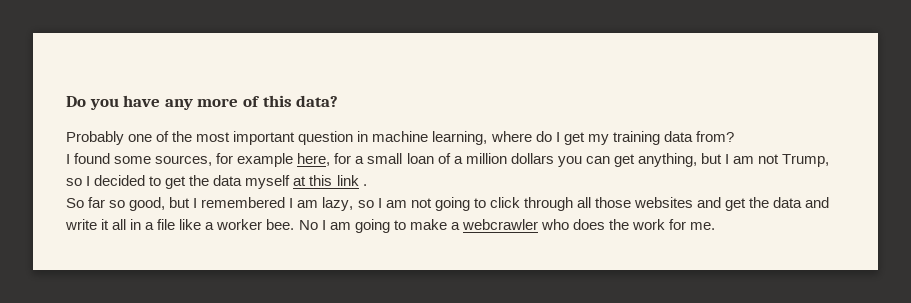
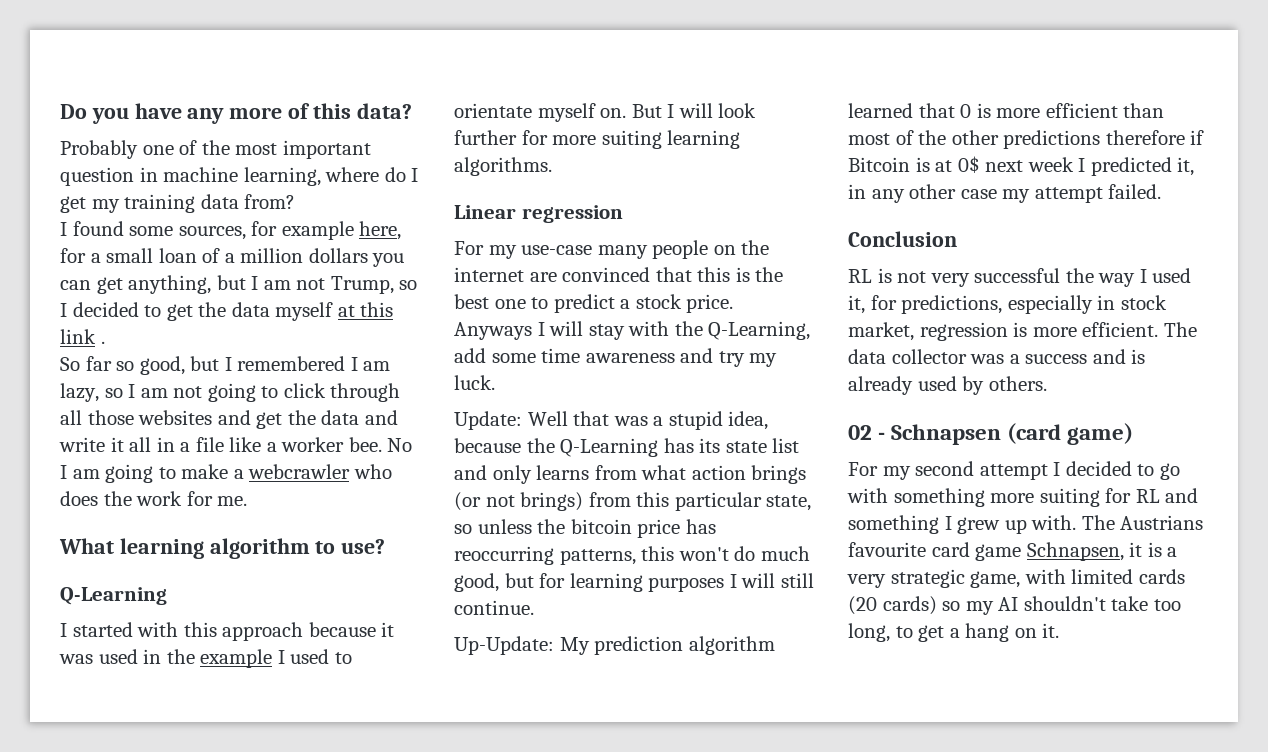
(716, 226) none -> [59,538,386,559] [60,587,167,605] [60,622,395,641] [59,649,352,668] [454,103,757,122] [454,130,741,149] [454,157,552,176] [454,205,623,223] [454,240,770,259] [454,267,784,282] [454,294,734,313] [454,321,811,340] [454,348,778,367] [454,375,495,390] [454,411,769,430] [454,438,800,457] [454,465,807,484] [454,492,812,511] [454,519,716,538] [454,546,810,565] [454,573,814,592] [454,600,534,615] [454,636,775,655] [848,103,1165,118] [848,130,1205,149] [848,156,1195,176] [848,184,1162,203] [848,231,957,247] [848,268,1192,287] [848,295,1167,314] [848,322,1197,341] [848,349,1146,364] [848,376,1047,395] [848,423,1134,445] [848,461,1180,480] [847,488,1199,507] [848,515,1204,534] [848,542,1178,561] [847,569,1185,588] [848,596,1181,615] [848,623,1060,642] // What learning algorithm to use? // Q-Learning // I started with this approach because it was used in the example I used to orientate myself on. But I will look further for more suiting learning algorithms. // Linear regression // For my use-case many people on the internet are convinced that this is the best one to predict a stock price. Anyways I will stay with the Q-Learning, add some time awareness and try my luck. // Update: Well that was a stupid idea, because the Q-Learning has its state list and only learns from what action brings (or not brings) from this particular state, so unless the bitcoin price has reoccurring patterns, this won't do much good, but for learning purposes I will still continue. // Up-Update: My prediction algorithm learned that 0 is more efficient than most of the other predictions therefore if Bitcoin is at 0$ next week I predicted it, in any other case my attempt failed. // Conclusion // RL is not very successful the way I used it, for predictions, especially in stock market, regression is more efficient. The data collector was a success and is already used by others. // 02 - Schnapsen (card game) // For my second attempt I decided to go with something more suiting for RL and something I grew up with. The Austrians favourite card game Schnapsen, it is a very strategic game, with limited cards (20 cards) so my AI shouldn't take too long, to get a hang on it.

